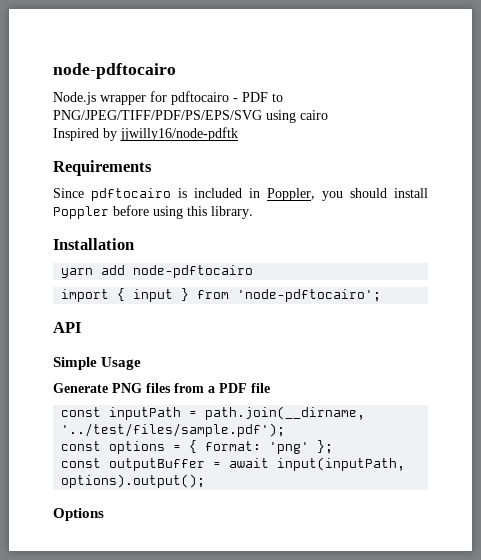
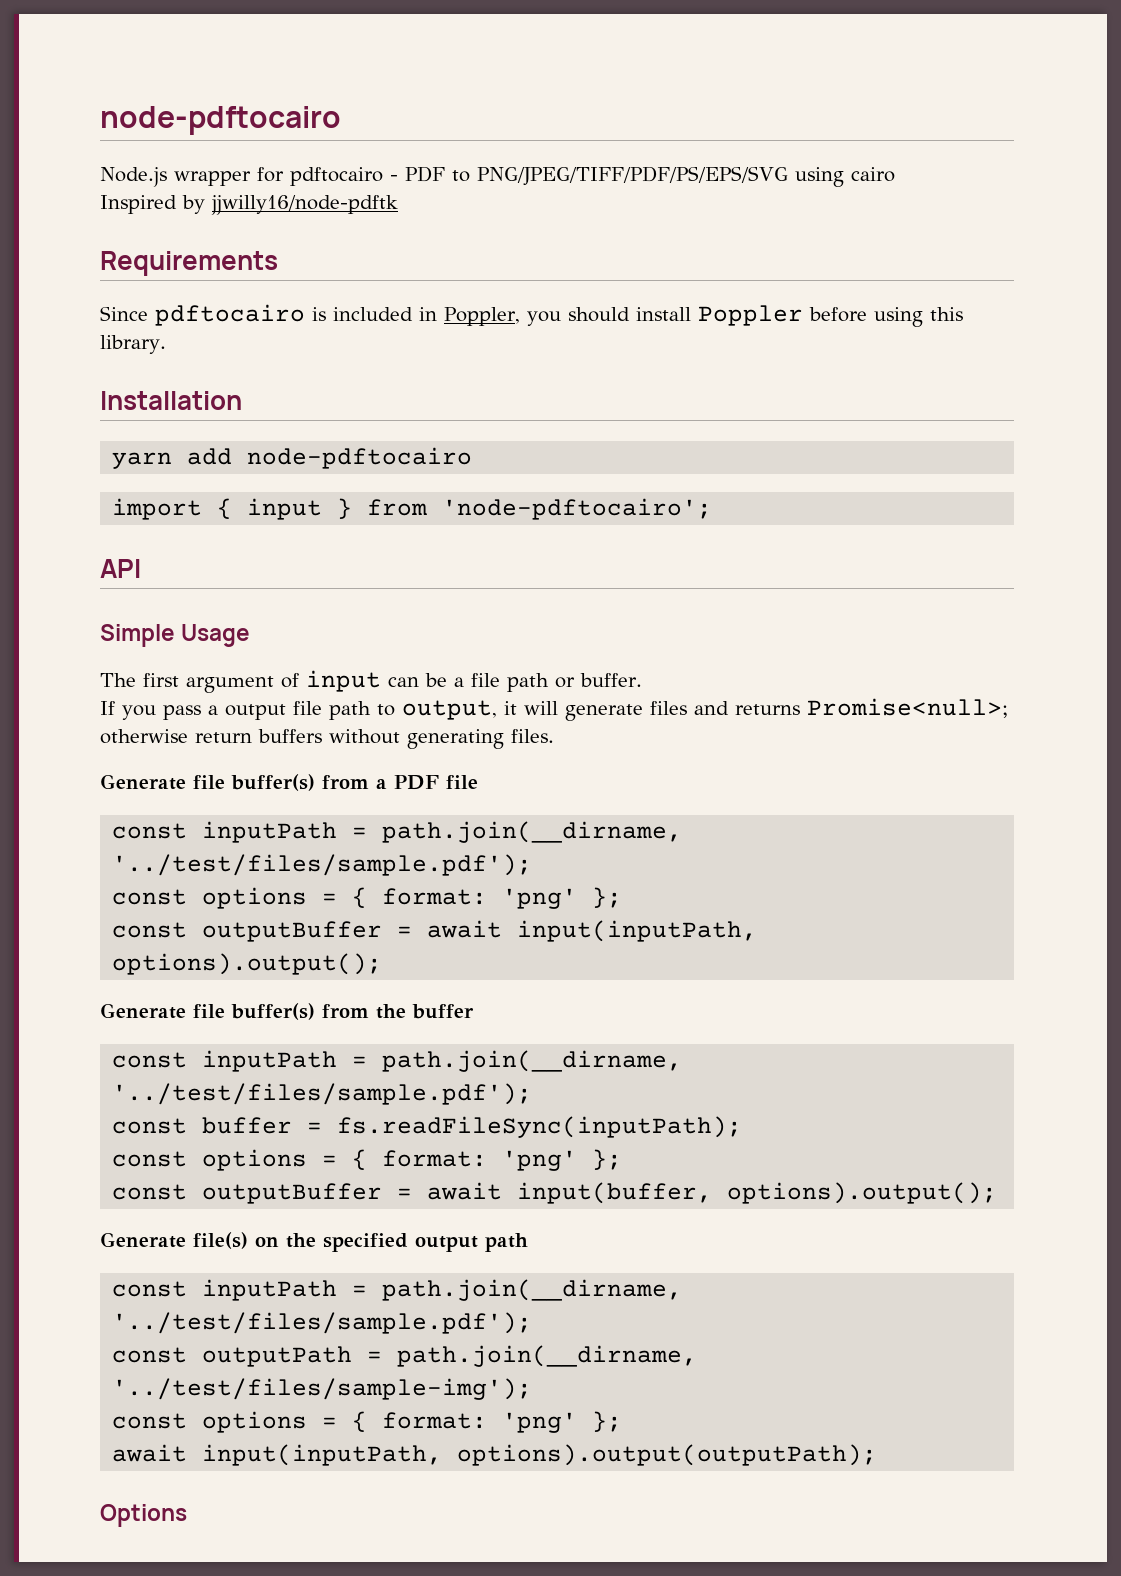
[53,383,171,393] // Generate PNG files -> [100,670,642,693] [100,698,1008,721] [100,729,554,749] [100,774,315,791] // The first argument of input can be a file path or buffer. // If you pass a output file path to output, it will generate files and returns Promise<null>; otherwise return buffers without generating files. // Generate file buffer(s)
(206, 481) none -> [100,1003,474,1020] [112,1050,683,1072] [112,1083,533,1105] [112,1116,743,1138] [112,1149,623,1171] [112,1182,998,1204] [100,1232,528,1252] [112,1279,683,1301] [112,1312,533,1334] [112,1345,698,1367] [112,1378,533,1400] [112,1411,623,1433] [112,1444,878,1466] // Generate file buffer(s) from the buffer // const inputPath = path.join(__dirname, '../test/files/sample.pdf'); // const buffer = fs.readFileSync(inputPath); // const options = { format: 'png' }; // const outputBuffer = await input(buffer, options).output(); // Generate file(s) on the specified output path // const inputPath = path.join(__dirname, '../test/files/sample.pdf'); // const outputPath = path.join(__dirname, '../test/files/sample-img'); // const options = { format: 'png' }; // await input(inputPath, options).output(outputPath);

